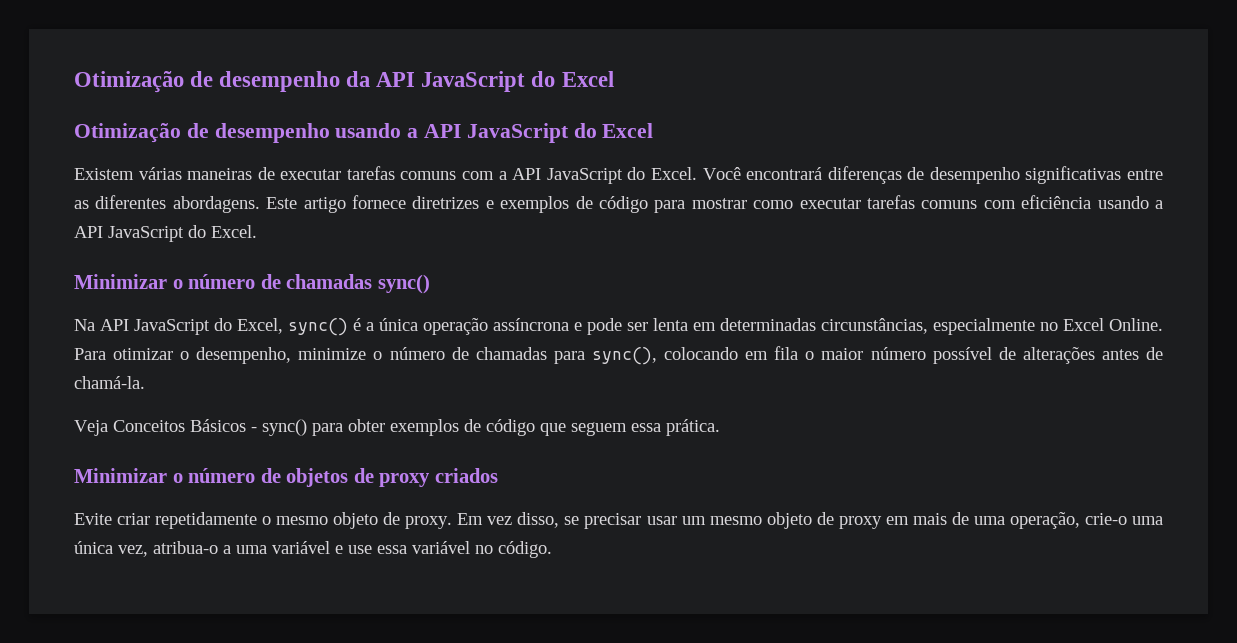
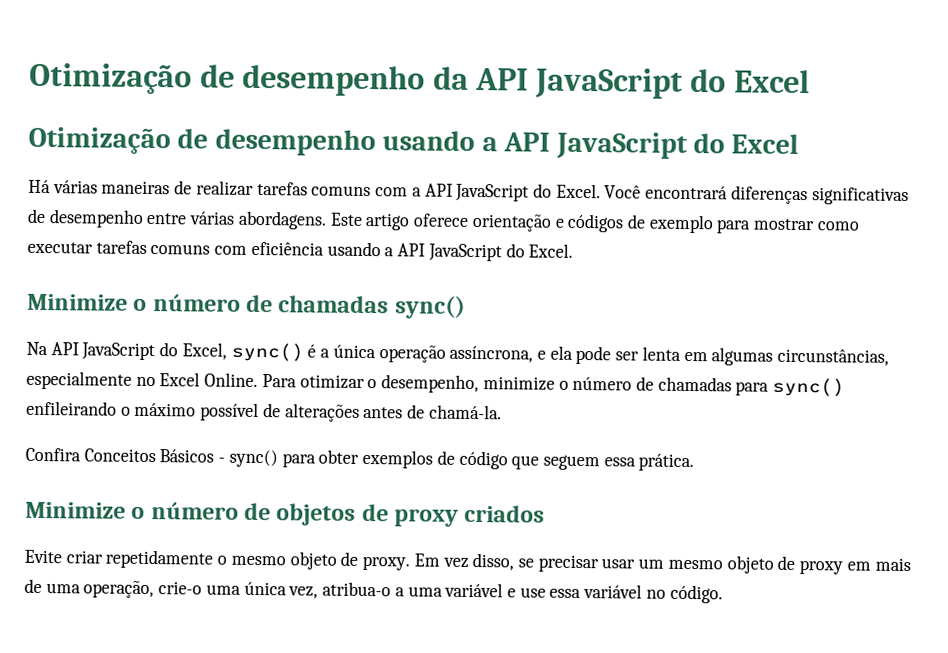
[74,168,134,180] Existem -> [28,179,51,194] Há
[280,169,342,180] executar -> [195,180,254,196] realizar
[907,166,1163,184] [74,195,648,213] de desempenho significativas entre as diferentes abordagens. Este artigo fornece diretrizes e exemplos de código -> [811,187,909,206] [27,208,714,234] significativas de desempenho entre várias abordagens. Este artigo oferece orientação e códigos de exemplo
[74,274,167,289] Minimizar -> [27,293,128,311] Minimize
[493,318,582,331] assíncrona e -> [449,345,573,363] assíncrona, e ela
[720,318,816,331] determinadas -> [711,347,774,366] algumas
[591,346,926,365] sync(), colocando em fila o maior número -> [772,377,846,397] [26,400,197,417] sync() enfileirando o máximo
[74,420,108,436] Veja -> [25,447,81,462] Confira
[74,468,167,483] Minimizar -> [25,501,126,519] Minimize

